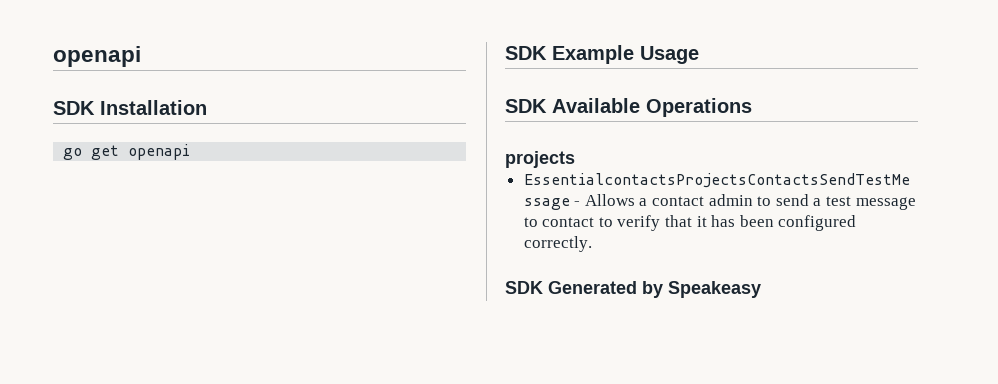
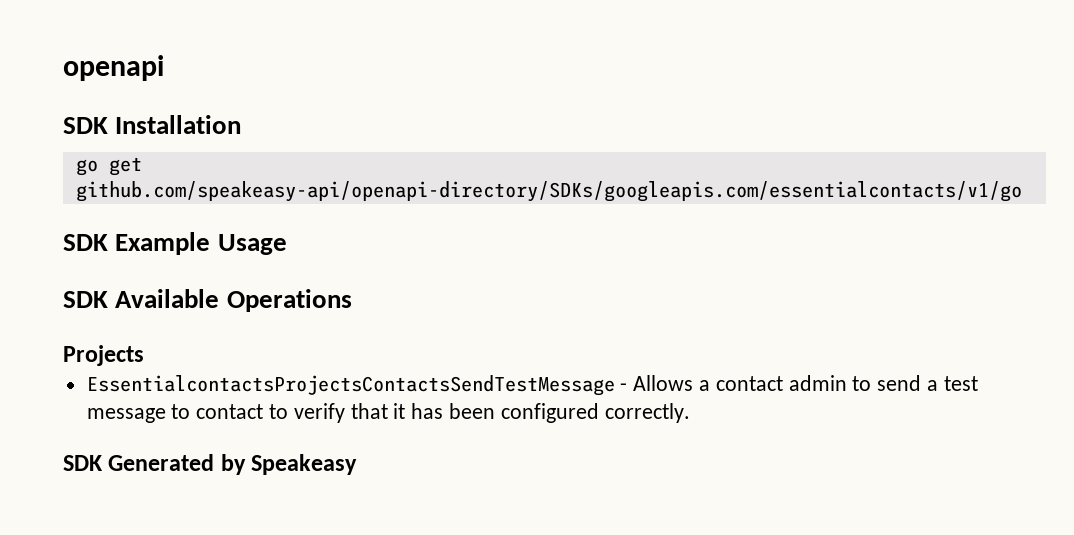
[128,144,191,160] openapi -> [75,181,1022,202] github.com/speakeasy-api/openapi-directory/SDKs/googleapis.com/essentialcontacts/v1/go
[505,151,575,168] projects -> [63,345,144,366] Projects

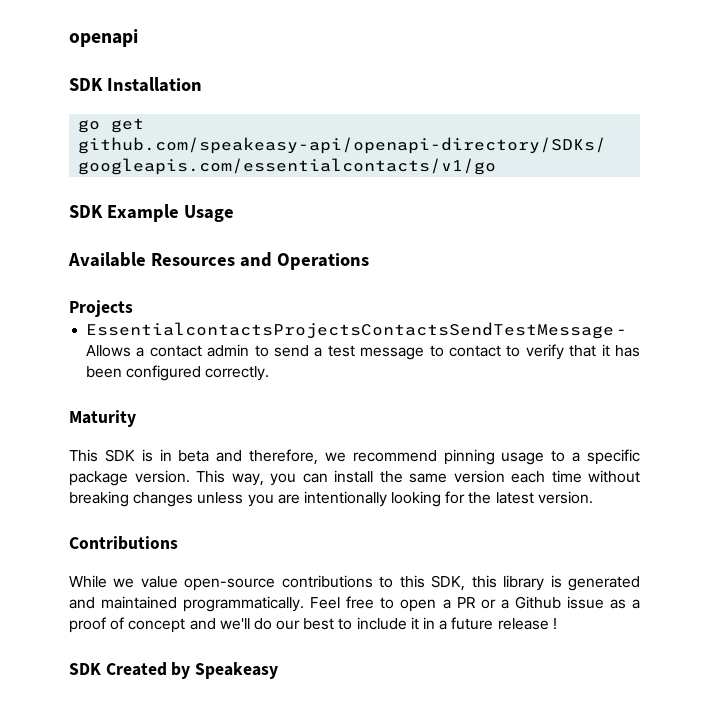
[63,289,220,308] SDK Available -> [68,252,272,267] Available Resources and
[63,454,215,471] SDK Generated -> [69,410,136,427] [69,449,641,465] [69,470,640,486] [69,491,593,507] [69,536,178,550] [69,575,640,591] [69,596,640,612] [69,617,557,633] [69,662,167,676] Maturity // This SDK is in beta and therefore, we recommend pinning usage to a specific package version. This way, you can install the same version each time without breaking changes unless you are intentionally looking for the latest version. // Contributions // While we value open-source contributions to this SDK, this library is generated and maintained programmatically. Feel free to open a PR or a Github issue as a proof of concept and we'll do our best to include it in a future release ! // SDK Created

